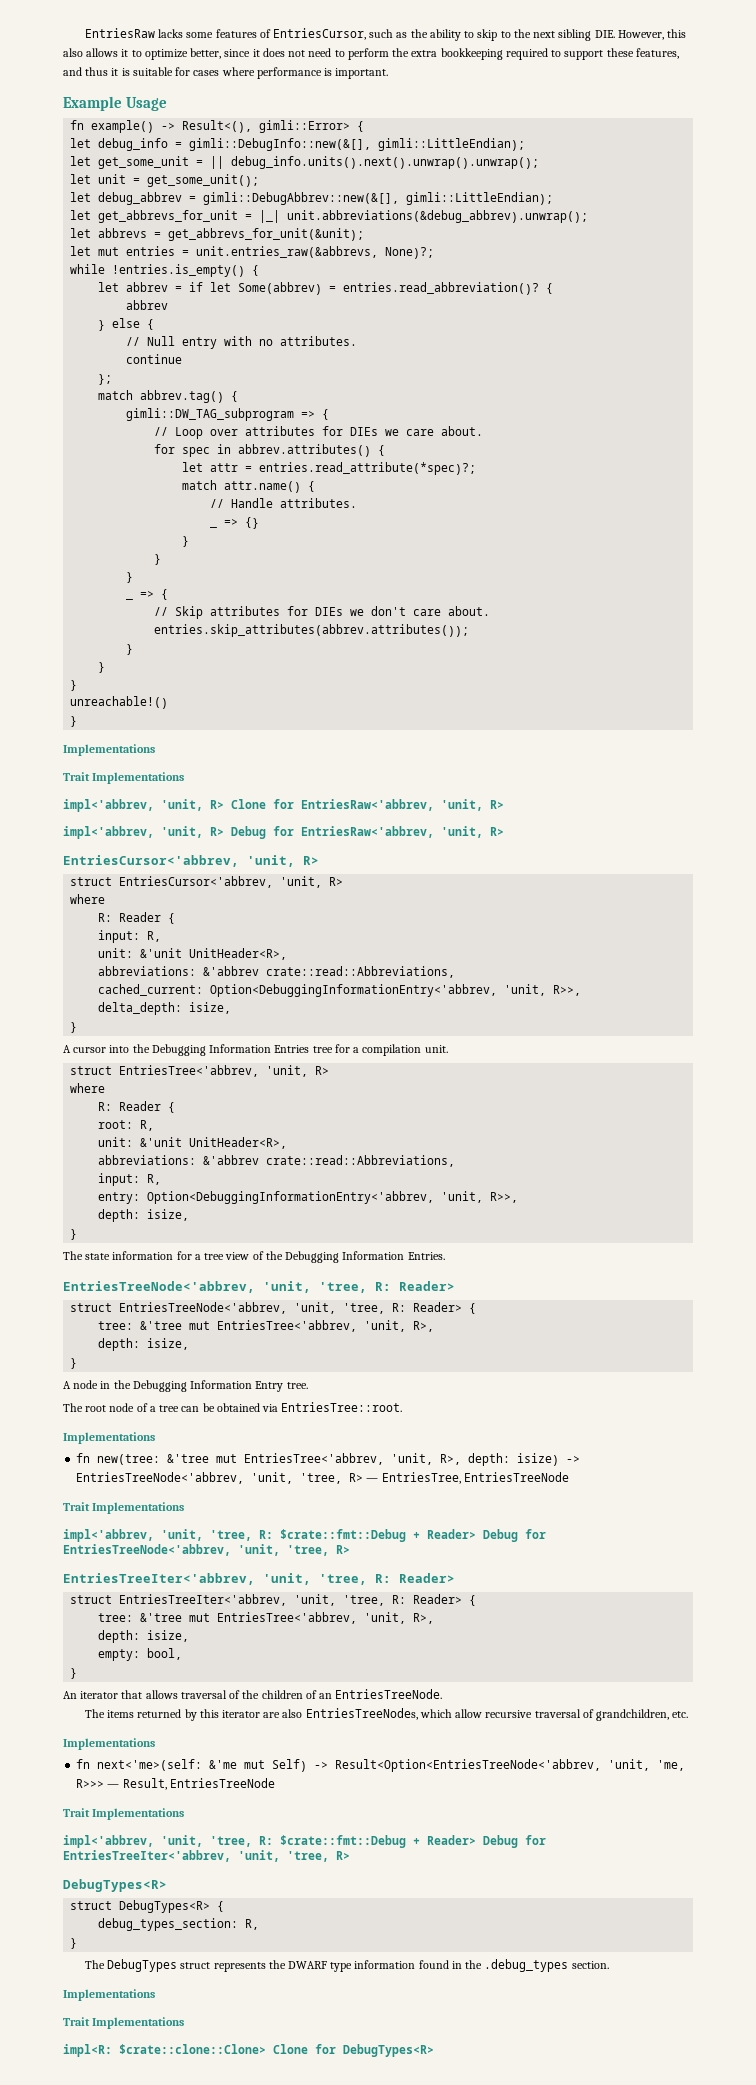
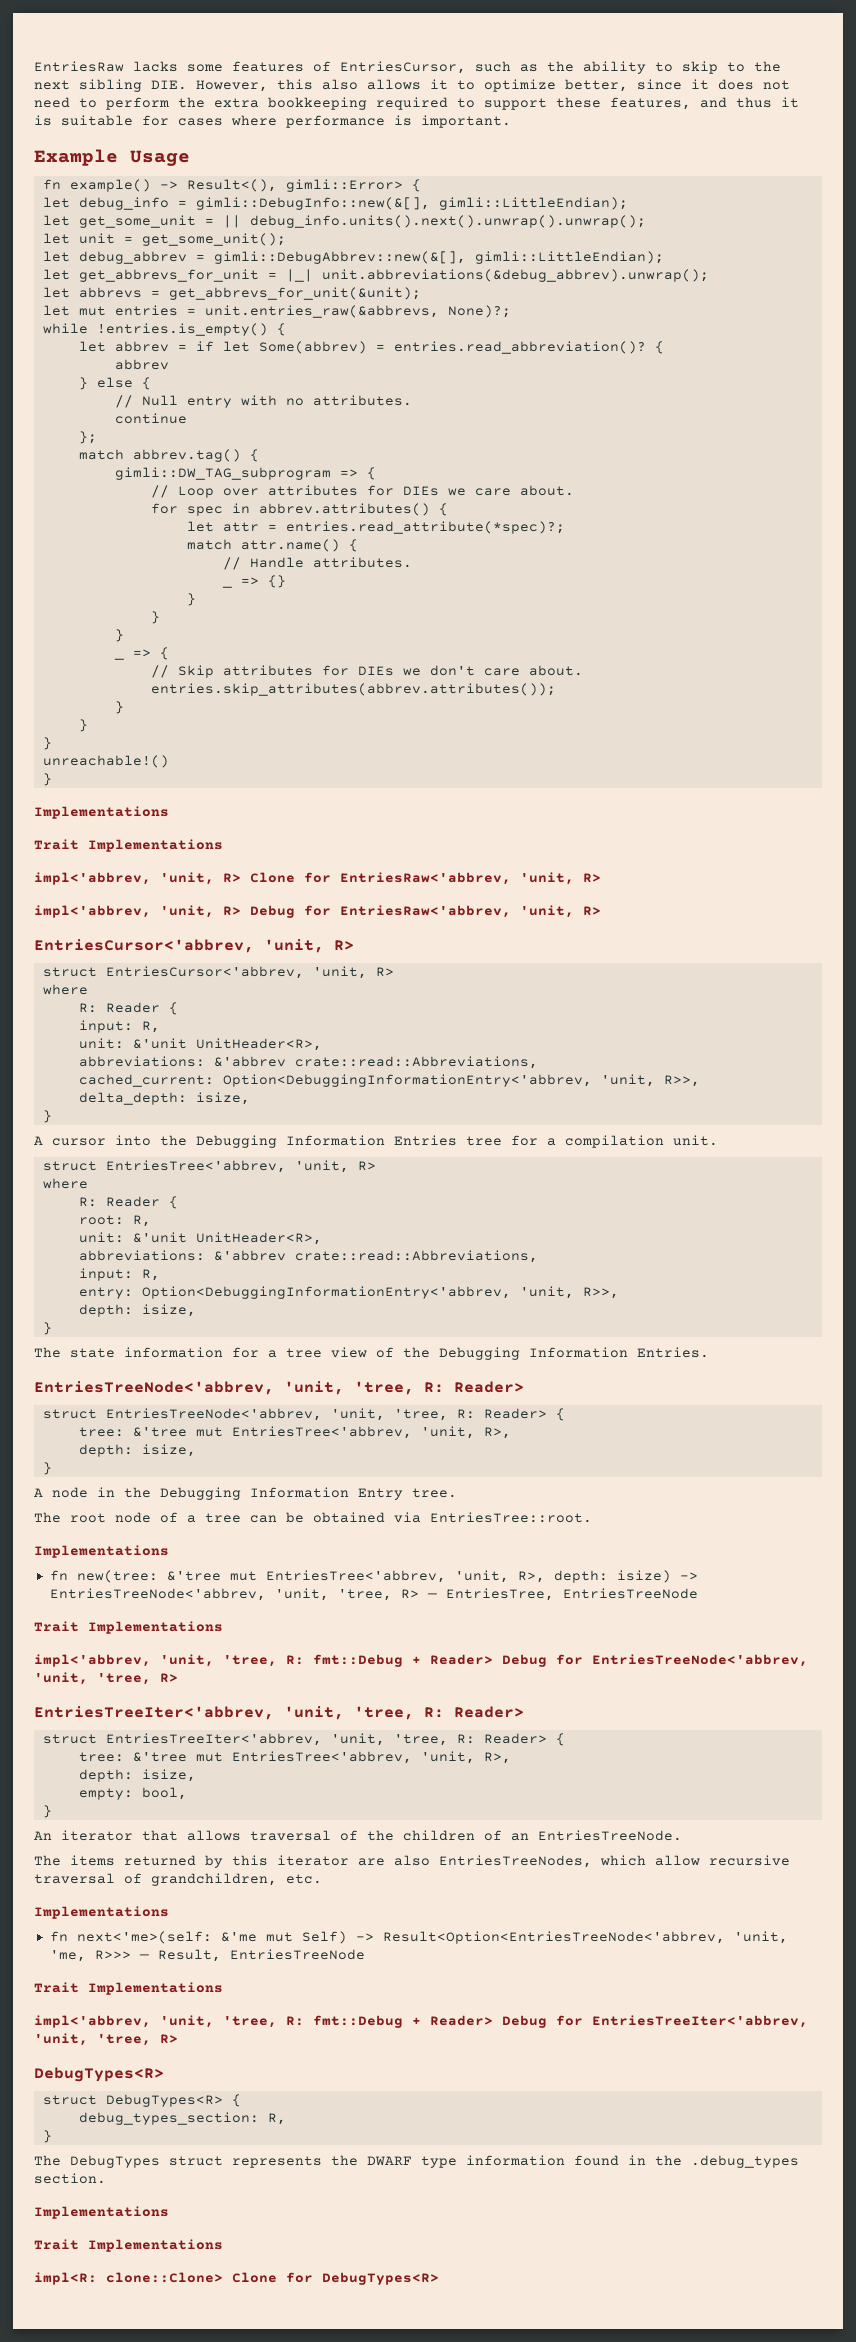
[280,1529,406,1542] $crate::fmt::Debug -> [313,1654,403,1667] fmt::Debug
[280,1835,406,1848] $crate::fmt::Debug -> [313,2015,403,2028] fmt::Debug
[119,2044,266,2054] $crate::clone::Clone> -> [106,2272,223,2283] clone::Clone>

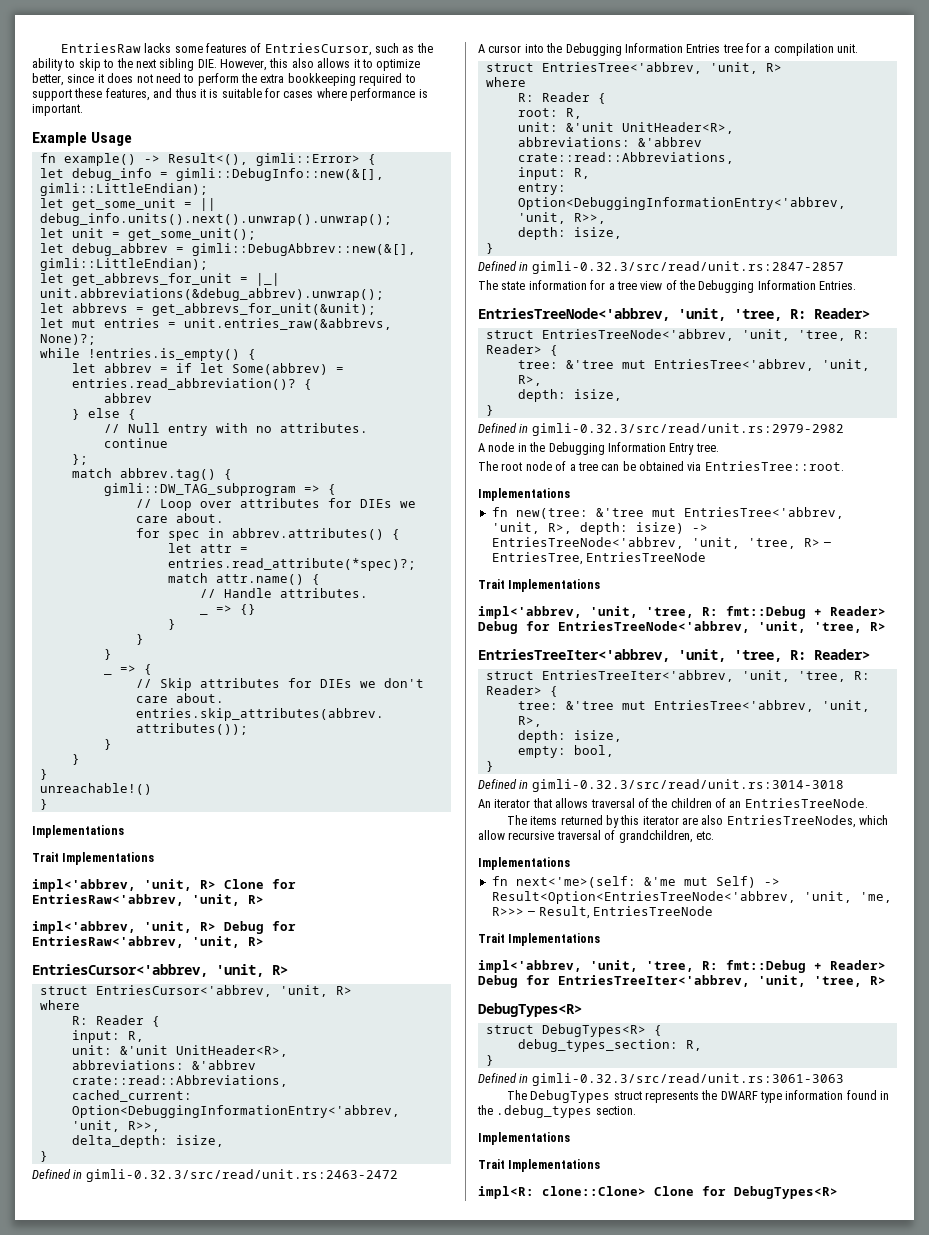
(52, 1116) none -> [32,1169,398,1182] // Defined in gimli-0.32.3/src/read/unit.rs:2463-2472
(52, 1328) none -> [478,261,844,274] // Defined in gimli-0.32.3/src/read/unit.rs:2847-2857
(52, 1468) none -> [478,423,844,436] // Defined in gimli-0.32.3/src/read/unit.rs:2979-2982
(52, 1811) none -> [478,779,844,792] // Defined in gimli-0.32.3/src/read/unit.rs:3014-3018
(52, 2136) none -> [478,1073,844,1086] // Defined in gimli-0.32.3/src/read/unit.rs:3061-3063

